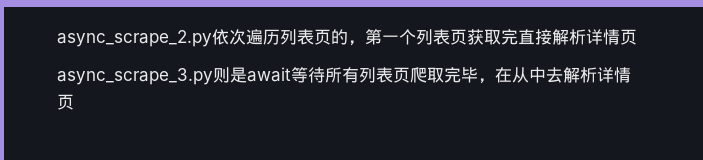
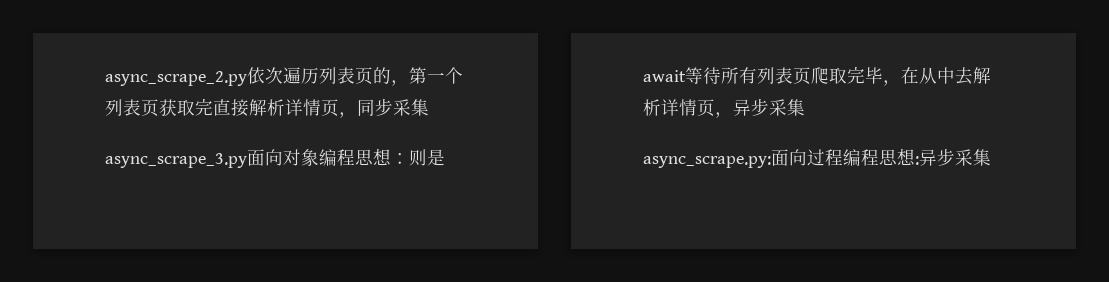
(637, 37) none -> [339,98,429,118] ，同步采集
(213, 76) none -> [247,148,409,166] 面向对象编程思想：
(74, 102) none -> [715,98,805,118] [643,148,991,168] ，异步采集 // async_scrape.py:面向过程编程思想:异步采集

